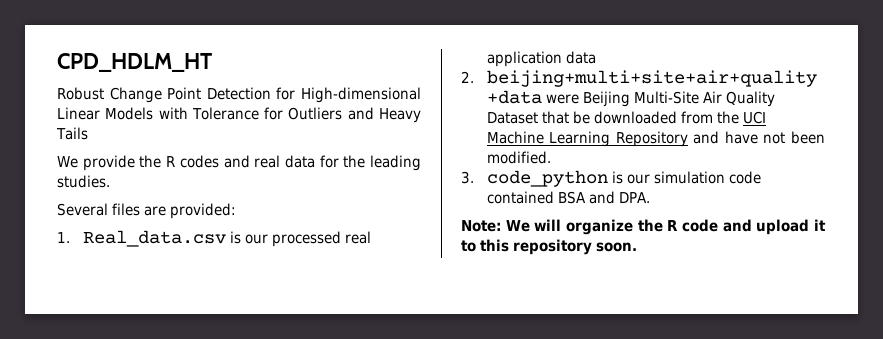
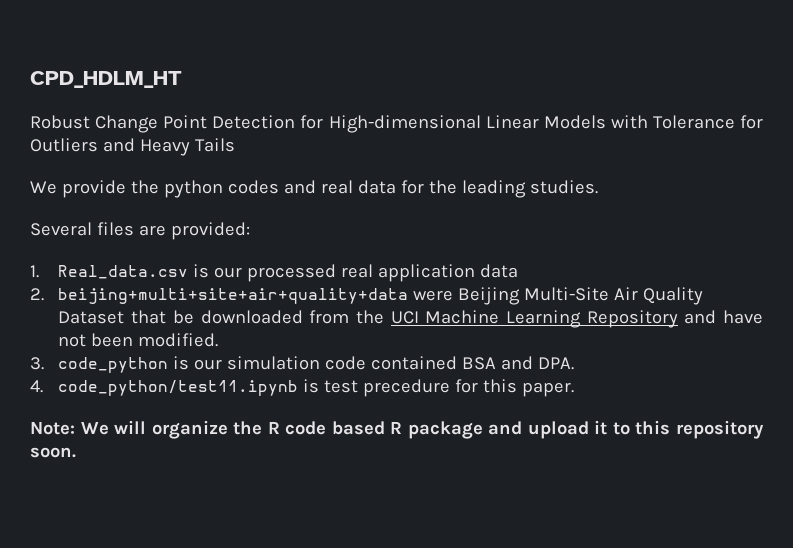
[166,156,176,167] R -> [163,180,223,198] python
(651, 197) none -> [30,379,575,397] // 4. code_python/test11.ipynb is test precedure for this paper.
(718, 225) none -> [331,421,483,439] based R package

